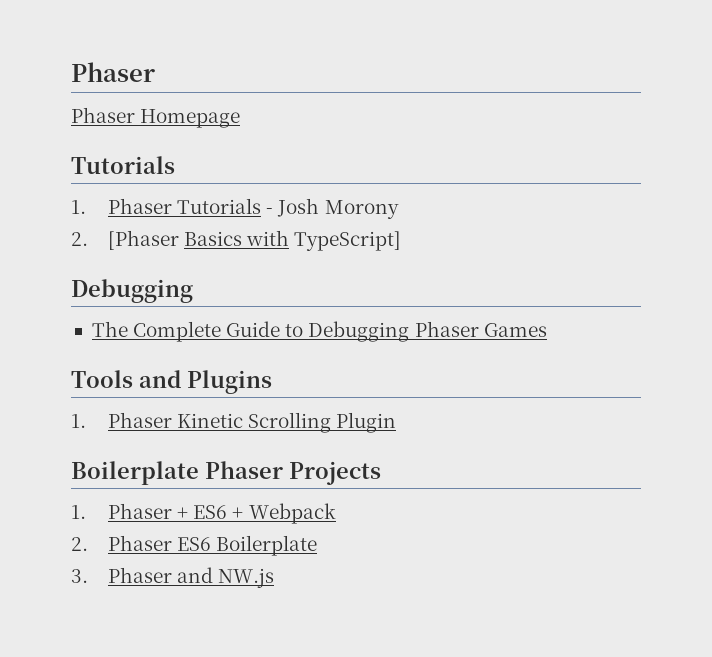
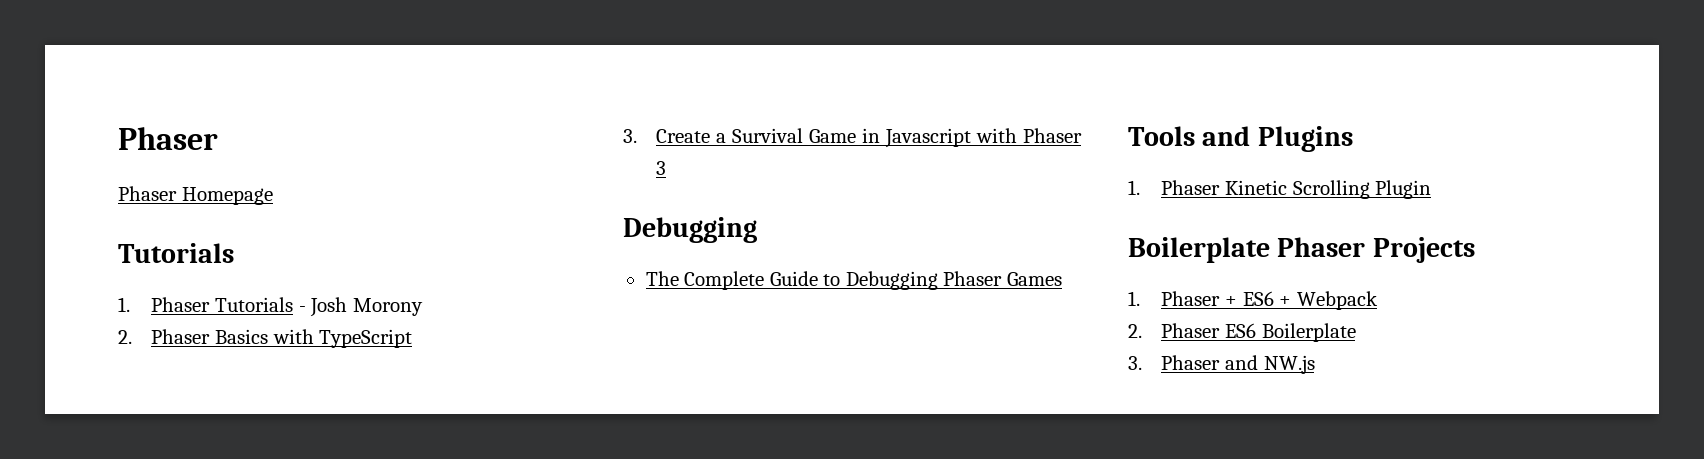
[107,230,179,250] [Phaser -> [151,329,211,344] Phaser
[294,231,402,251] TypeScript] -> [319,329,413,348] [623,128,1082,148] [656,161,667,175] TypeScript // 3. Create a Survival Game in Javascript with Phaser 3

